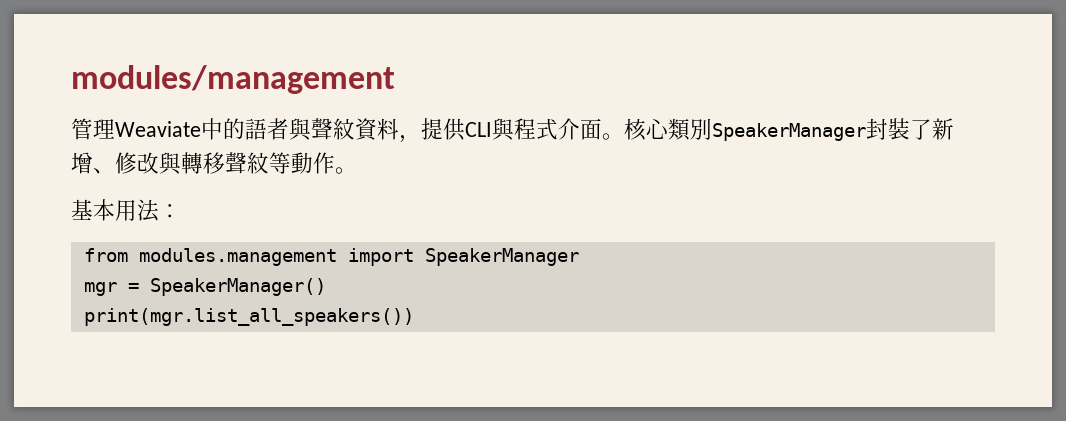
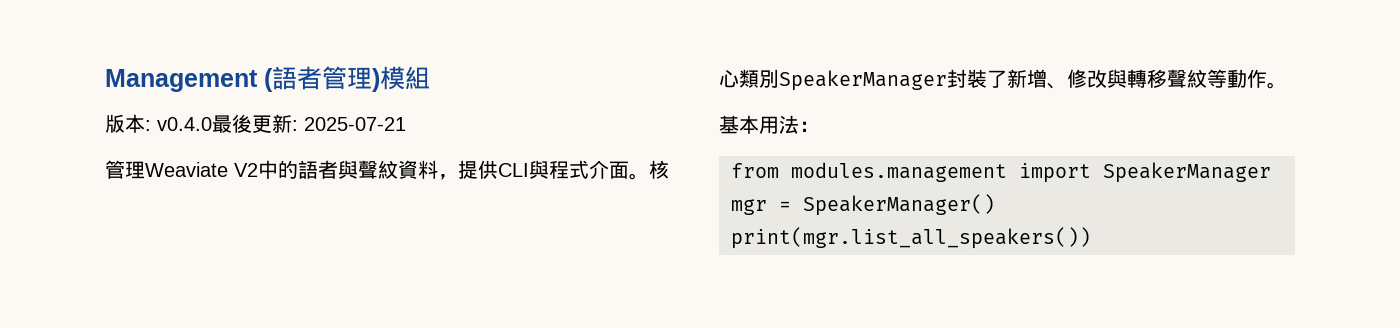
[71,65,395,94] modules/management -> [105,66,430,92] [105,114,406,133] Management (語者管理)模組 // 版本: v0.4.0最後更新: 2025-07-21
(201, 129) none -> [234,163,258,177] V2

